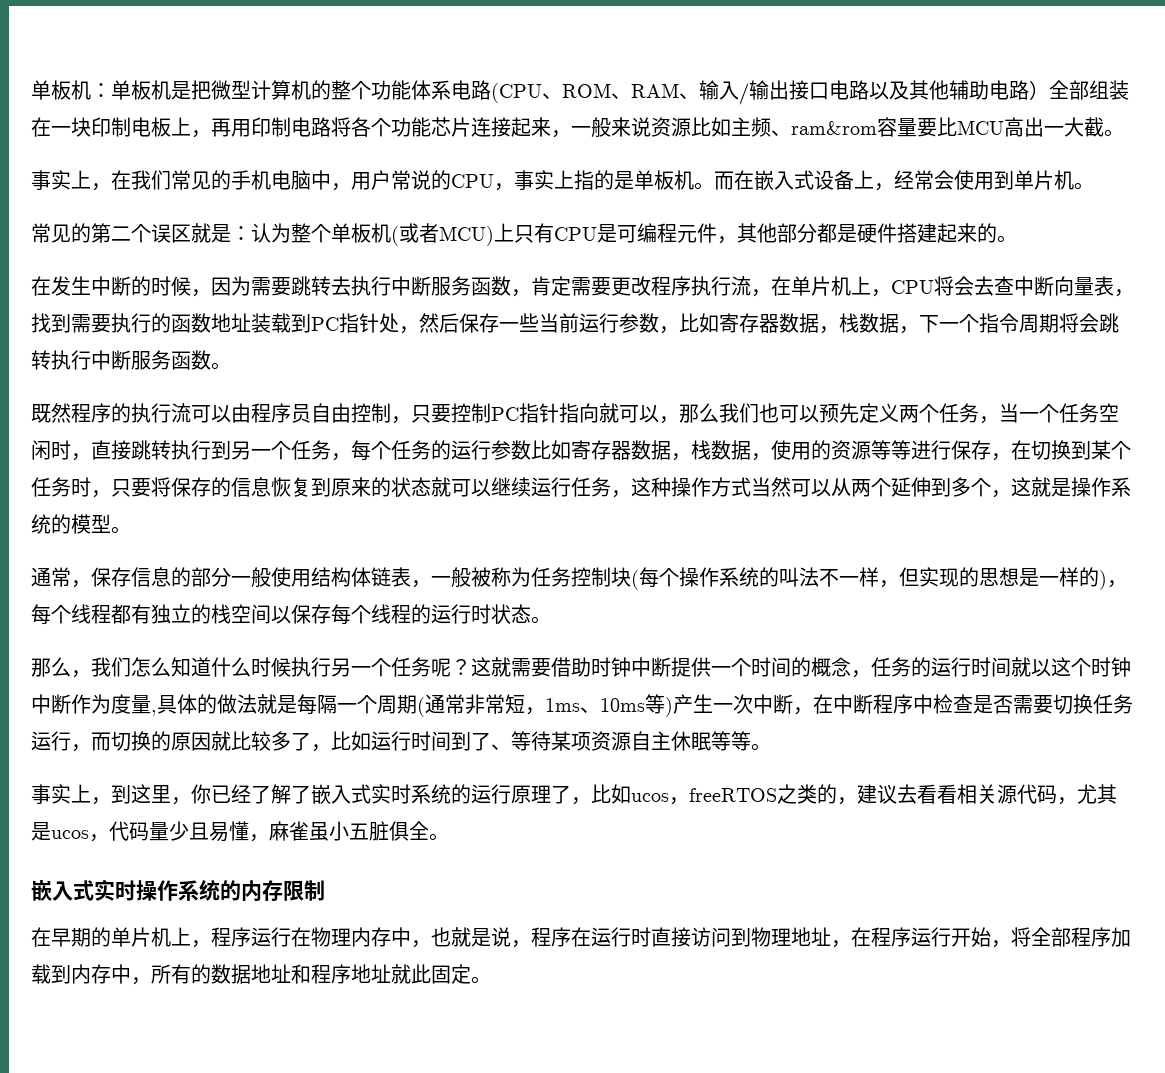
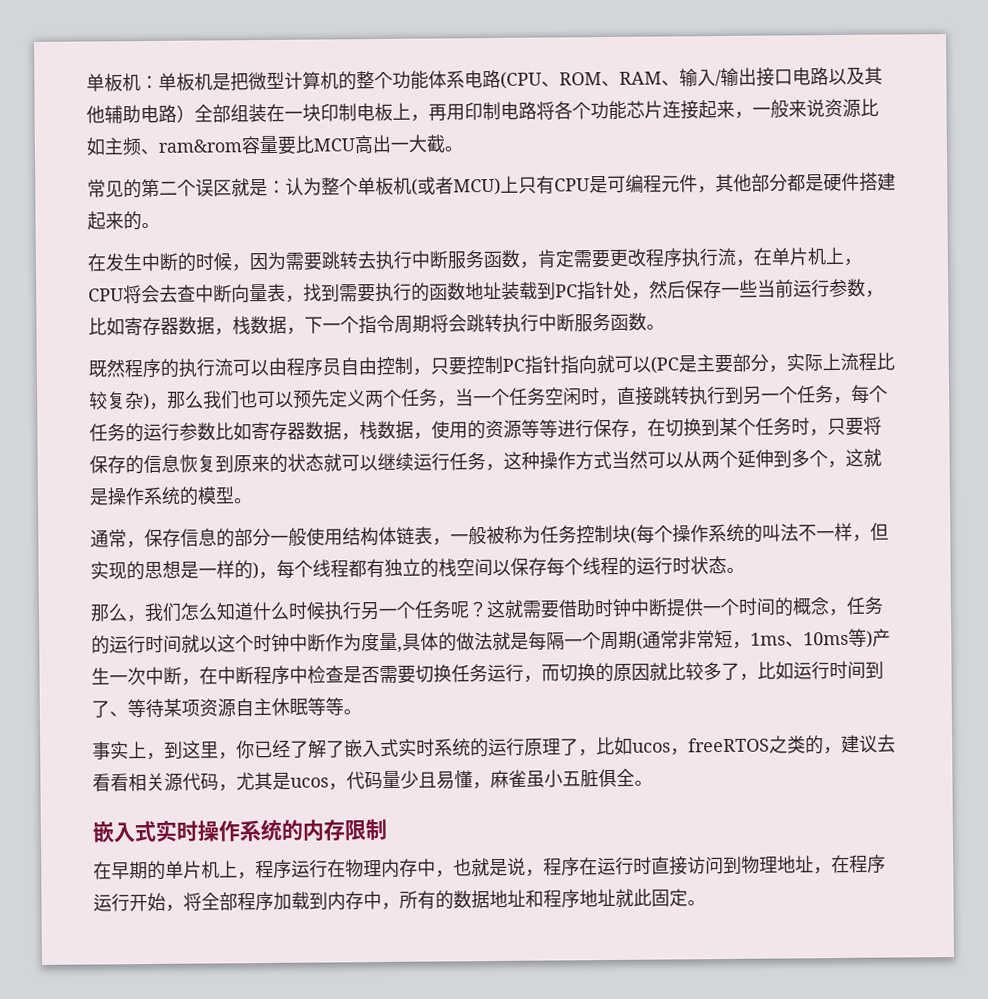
[31,170,1094,191] // 事实上，在我们常见的手机电脑中，用户常说的CPU，事实上指的是单板机。而在嵌入式设备上，经常会使用到单片机。 -> (463, 149) none
(659, 414) none -> [650,352,895,374] [89,391,150,411] (PC是主要部分，实际上流程比较复杂)

